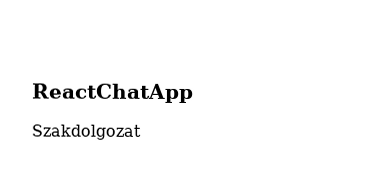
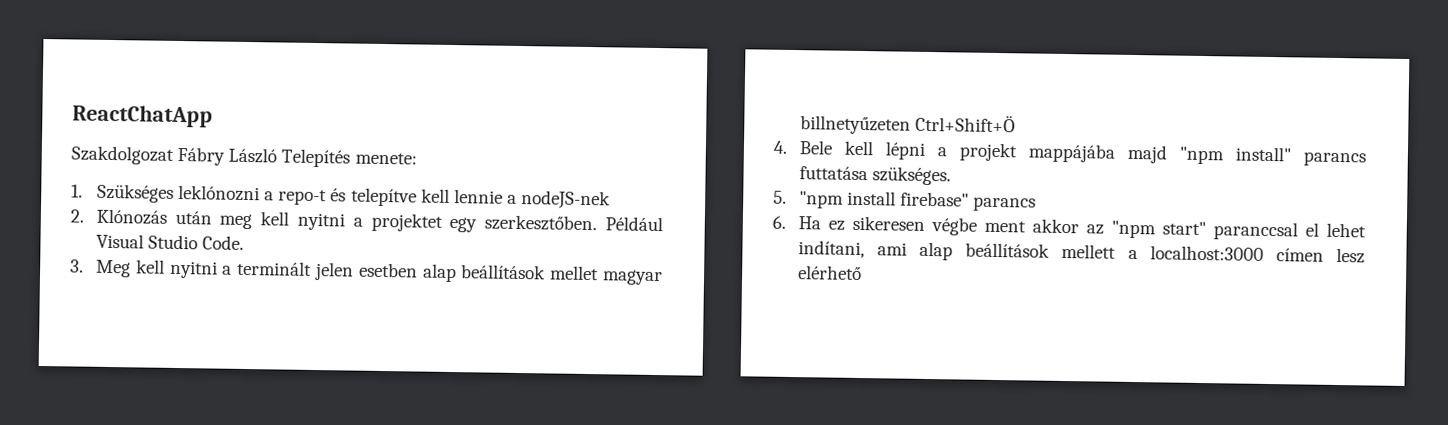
(141, 132) none -> [177,146,417,168] [71,183,612,210] [70,208,663,233] [95,233,245,250] [70,259,663,286] [799,114,1015,135] [773,140,1366,167] [798,166,951,186] [773,190,1037,212] [772,215,1366,241] [797,240,1365,264] [797,265,862,281] Fábry László Telepítés menete: // 1. Szükséges leklónozni a repo-t és telepítve kell lennie a nodeJS-nek // 2. Klónozás után meg kell nyitni a projektet egy szerkesztőben. Például Visual Studio Code. // 3. Meg kell nyitni a terminált jelen esetben alap beállítások mellet magyar billnetyűzeten Ctrl+Shift+Ö // 4. Bele kell lépni a projekt mappájába majd "npm install" parancs futtatása szükséges. // 5. "npm install firebase" parancs // 6. Ha ez sikeresen végbe ment akkor az "npm start" paranccsal el lehet indítani, ami alap beállítások mellett a localhost:3000 címen lesz elérhető

